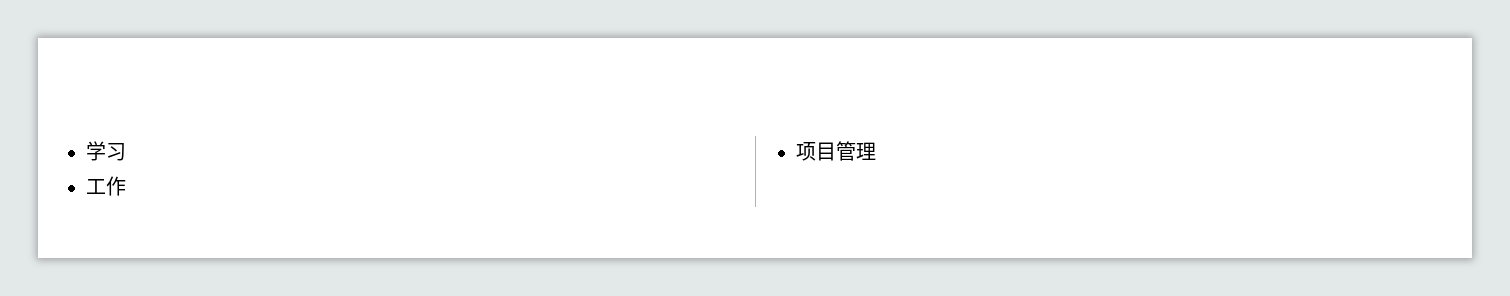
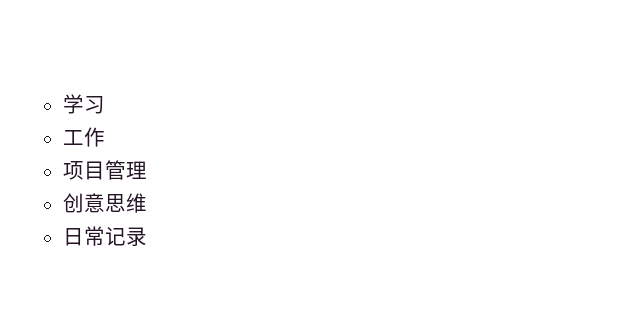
(876, 151) none -> [62,193,147,213] [62,226,147,246] // 创意思维 // 日常记录

